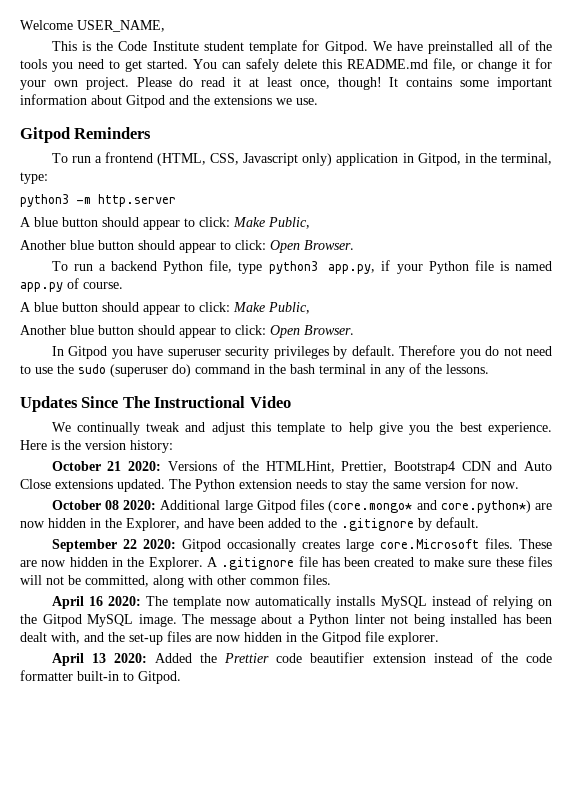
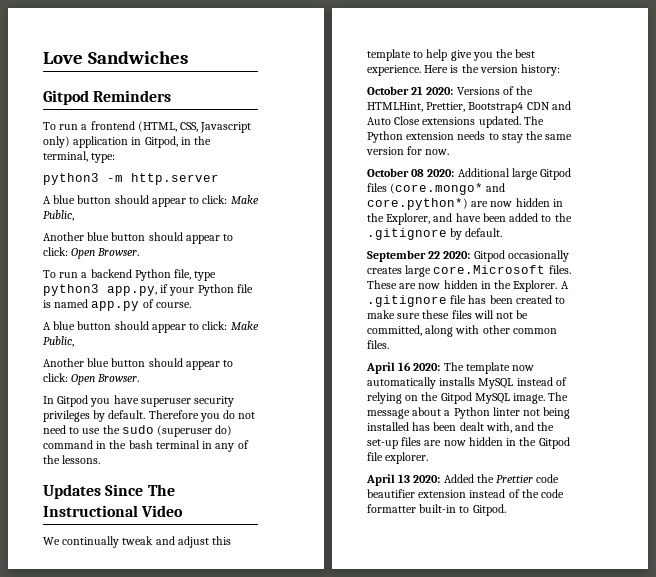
[20,20,165,32] [51,40,553,54] [20,58,552,72] [20,77,552,90] [20,94,318,108] Welcome USER_NAME, // This is the Code Institute student template for Gitpod. We have preinstalled all of the tools you need to get started. You can safely delete this README.md file, or change it for your own project. Please do read it at least once, though! It contains some important information about Gitpod and the extensions we use. -> [43,51,188,64] Love Sandwiches

